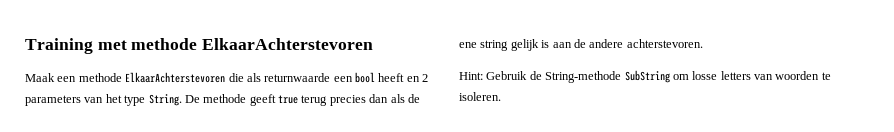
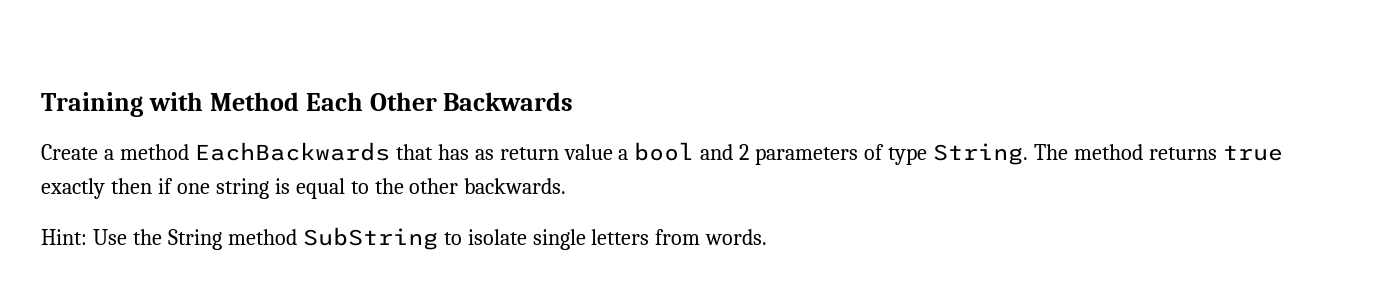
[97,38,374,50] [25,72,429,83] [25,94,420,106] [459,39,703,51] [459,70,831,83] [459,92,501,101] met methode ElkaarAchterstevoren // Maak een methode ElkaarAchterstevoren die als returnwaarde een bool heeft en 2 parameters van het type String. De methode geeft true terug precies dan als de ene string gelijk is aan de andere achterstevoren. // Hint: Gebruik de String-methode SubString om losse letters van woorden te isoleren. -> [148,92,574,111] [41,142,1283,165] [41,178,567,199] [41,227,768,250] with Method Each Other Backwards // Create a method EachBackwards that has as return value a bool and 2 parameters of type String. The method returns true exactly then if one string is equal to the other backwards. // Hint: Use the String method SubString to isolate single letters from words.

